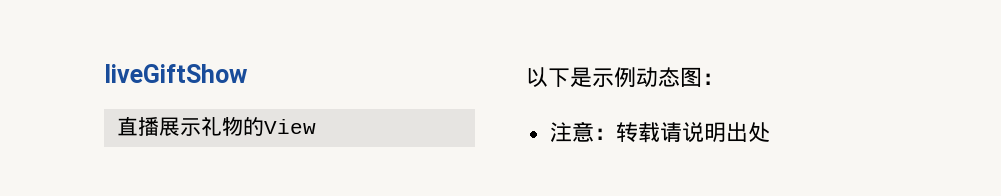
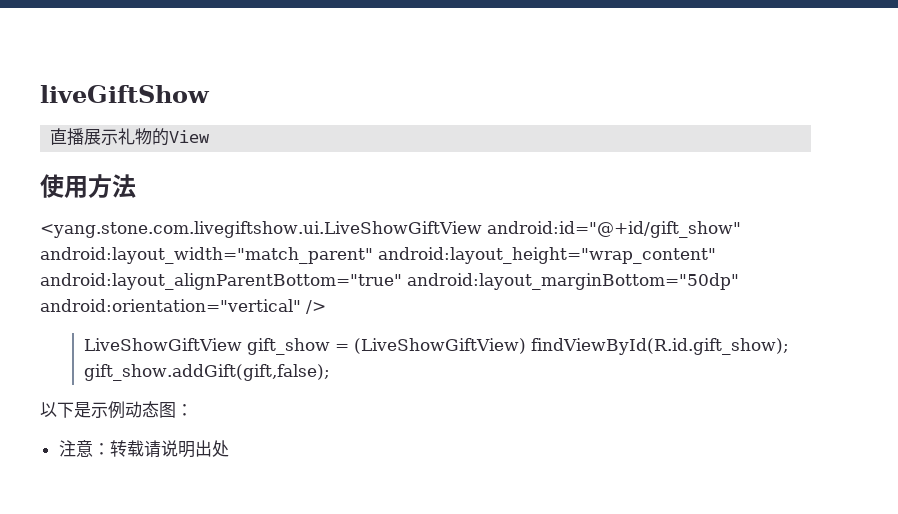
(316, 126) none -> [40,174,136,198] [40,221,741,238] [40,247,716,264] [40,273,739,290] [40,299,326,314] [83,338,789,355] [83,364,330,381] // 使用方法 // <yang.stone.com.livegiftshow.ui.LiveShowGiftView android:id="@+id/gift_show" android:layout_width="match_parent" android:layout_height="wrap_content" android:layout_alignParentBottom="true" android:layout_marginBottom="50dp" android:orientation="vertical" /> // LiveShowGiftView gift_show = (LiveShowGiftView) findViewById(R.id.gift_show); gift_show.addGift(gift,false);

